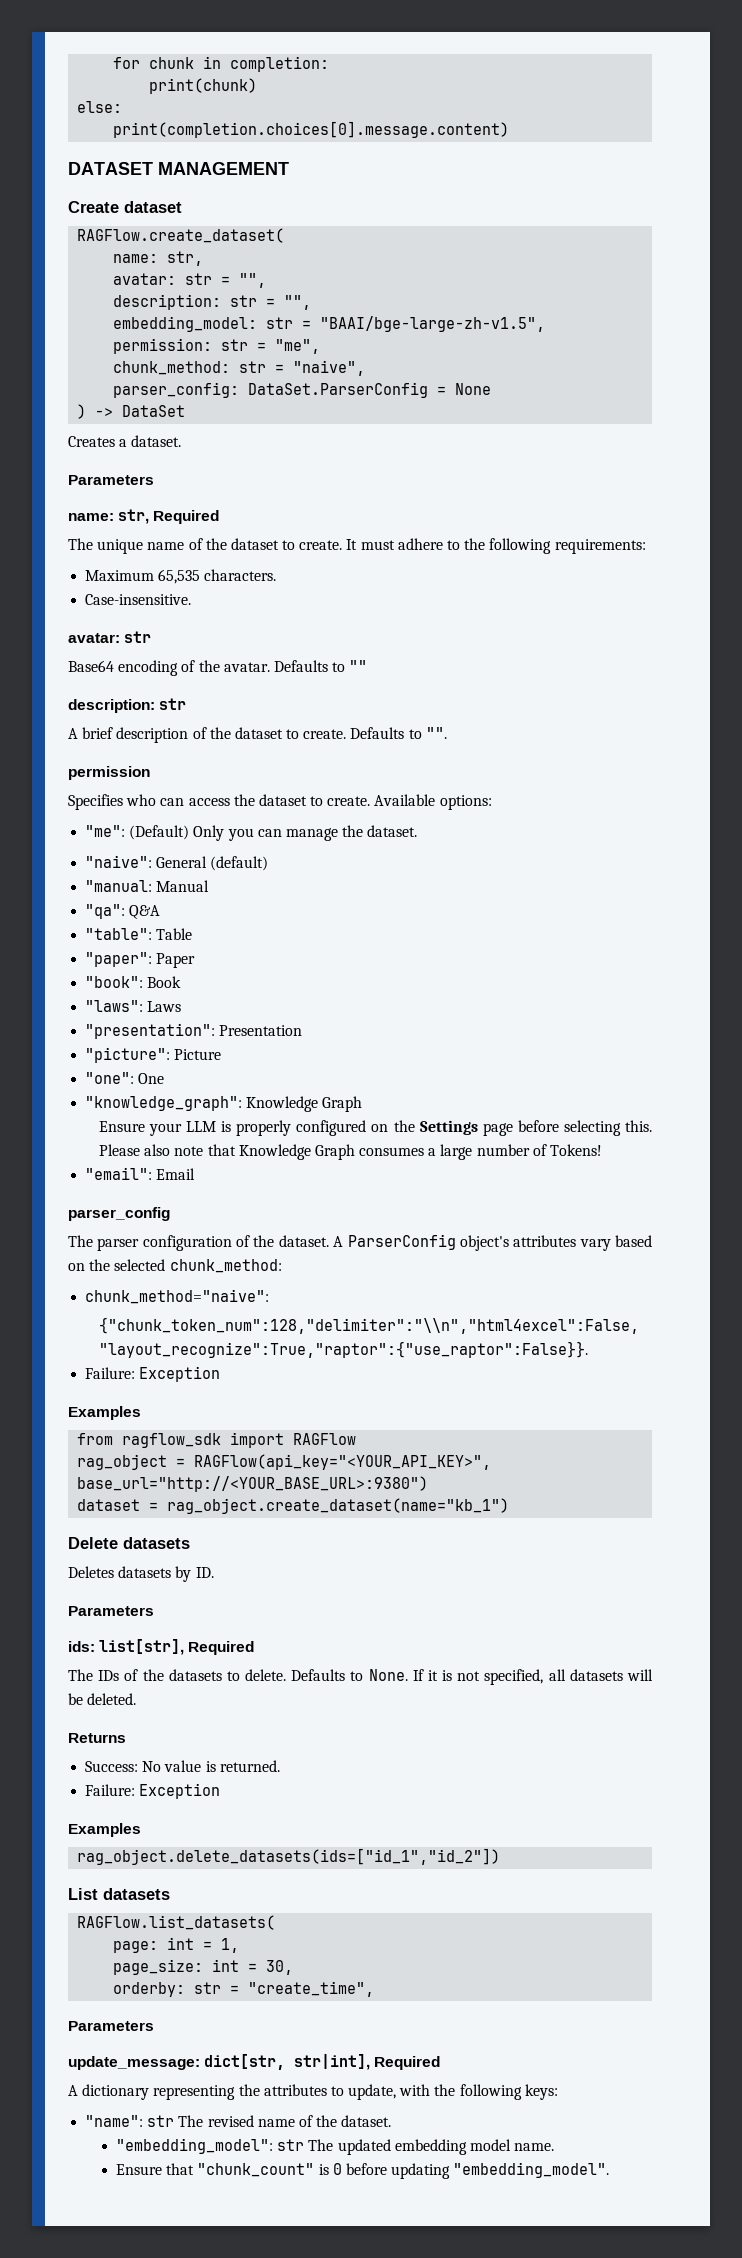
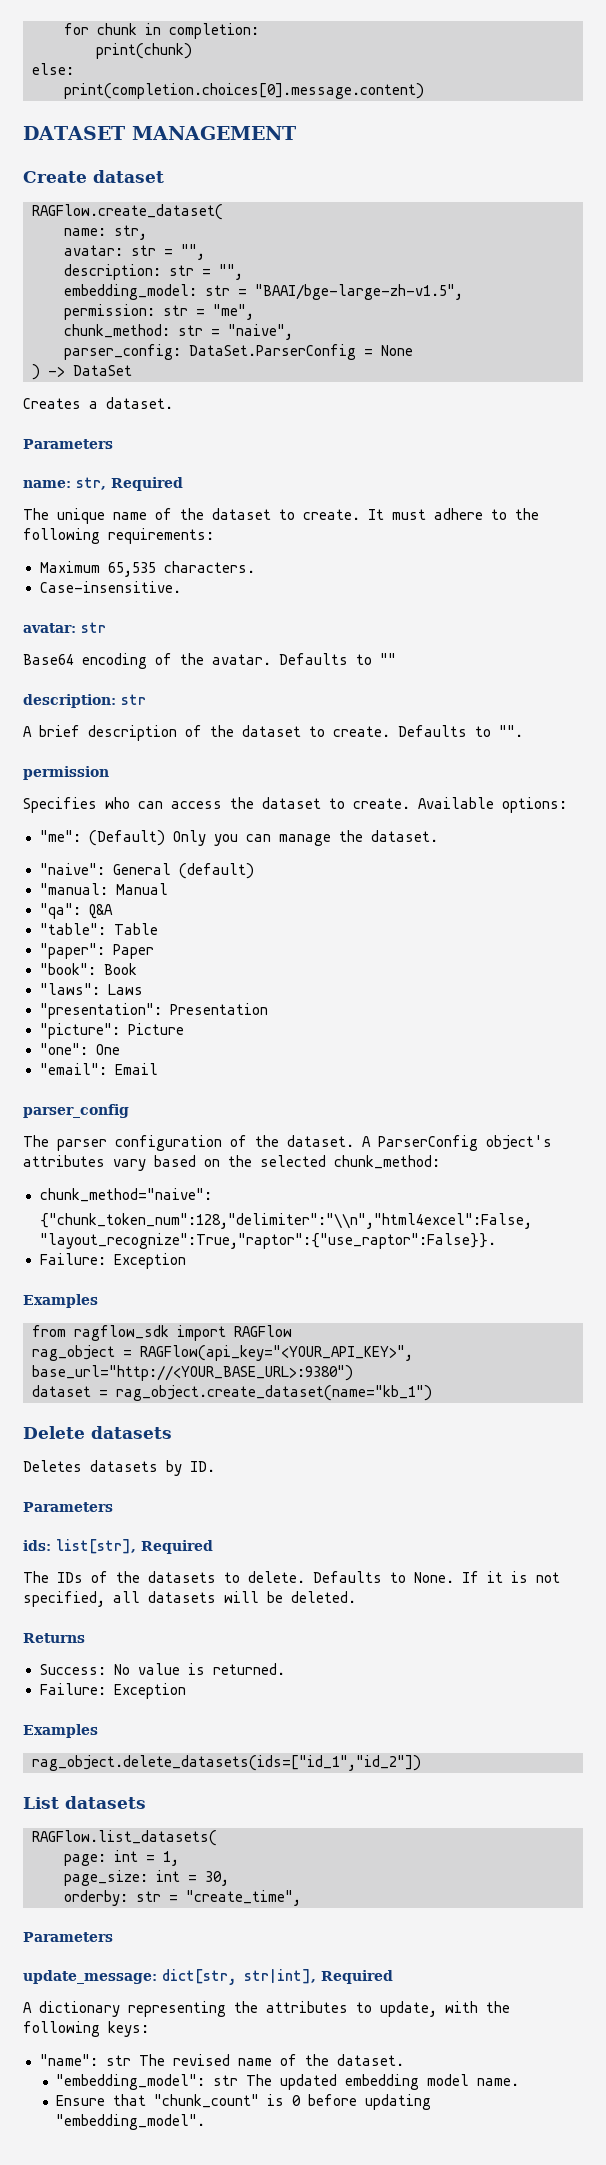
[85,1096,363,1112] [98,1120,652,1136] [98,1144,602,1160] // "knowledge_graph": Knowledge Graph // Ensure your LLM is properly configured on the Settings page before selecting this. Please also note that Knowledge Graph consumes a large number of Tokens! -> (120, 1049) none

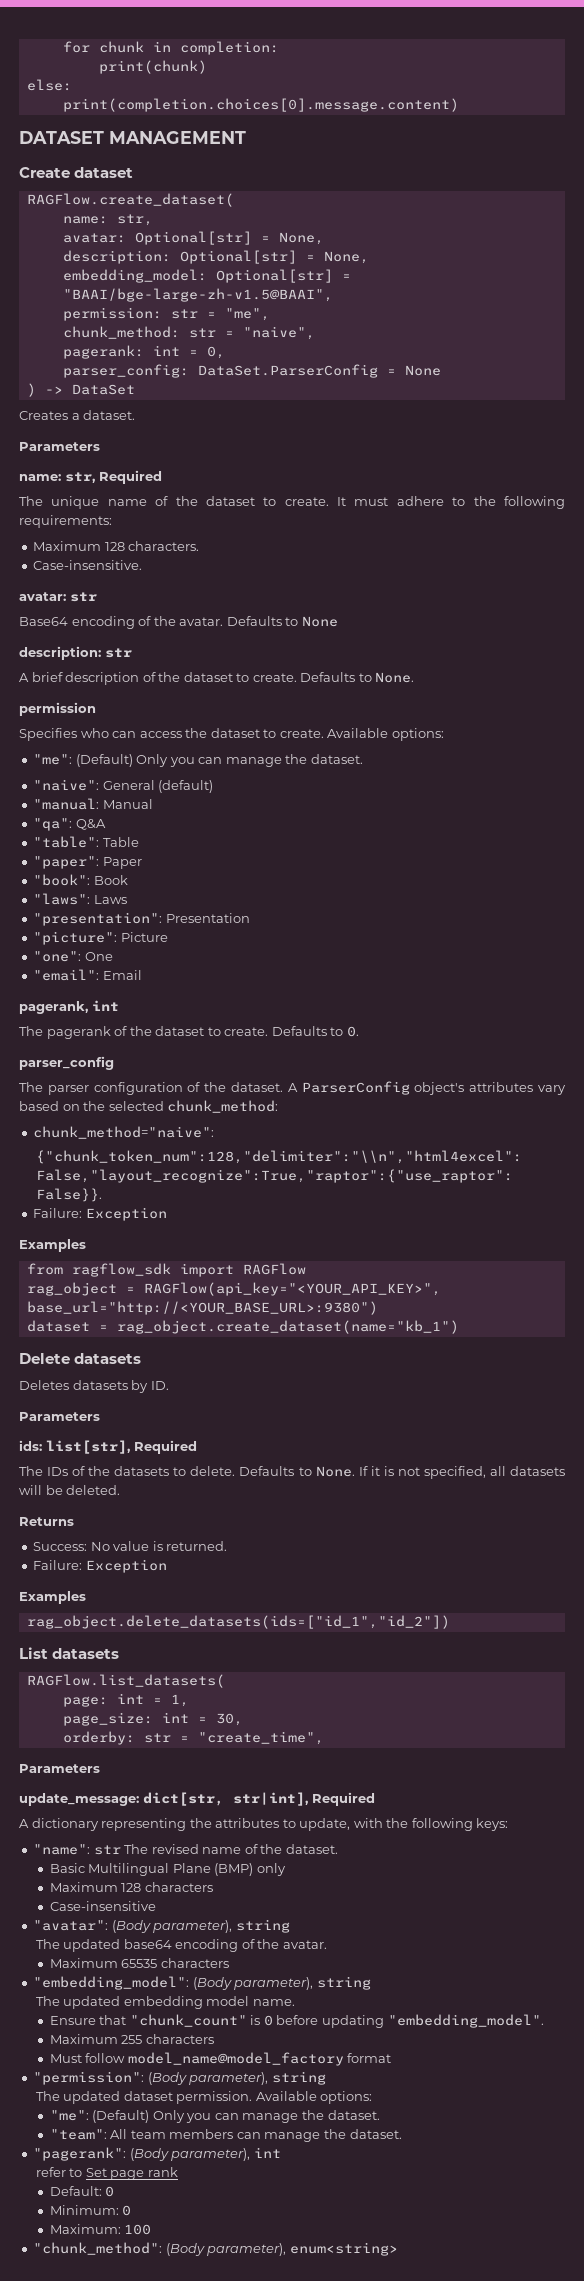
[131,244,205,260] [64,264,243,280] [64,284,463,300] str = "", // description: str = "", // embedding_model: str = "BAAI/bge-large-zh-v1.5", -> [134,231,324,245] [62,250,369,264] [62,269,351,283] [62,288,333,302] Optional[str] = None, // description: Optional[str] = None, // embedding_model: Optional[str] = "BAAI/bge-large-zh-v1.5@BAAI",
(293, 332) none -> [62,345,225,359] // pagerank: int = 0,
[107,562,156,577] 65,535 -> [104,542,125,551] 128
[356,653,396,665] to "" -> [285,616,338,627] to None
[499,725,523,737] "". -> [375,672,415,683] None.
(158, 1069) none -> [19,1000,119,1014] [19,1026,359,1039] // pagerank, int // The pagerank of the dataset to create. Defaults to 0.
[56,2074,239,2090] "embedding_model": str -> [49,1863,286,1876] [49,1882,213,1892] [49,1901,156,1911] [33,1919,290,1933] [35,1939,327,1952] [49,1958,229,1968] [33,1976,371,1990] Basic Multilingual Plane (BMP) only // Maximum 128 characters // Case-insensitive // "avatar": (Body parameter), string // The updated base64 encoding of the avatar. // Maximum 65535 characters // "embedding_model": (Body parameter), string //
(206, 2122) none -> [49,2034,214,2044] [49,2052,392,2066] [33,2071,326,2085] [35,2091,373,2104] [49,2110,380,2123] [49,2129,402,2142] [33,2147,281,2161] [35,2167,178,2180] [49,2186,115,2197] [49,2205,132,2216] [49,2224,152,2235] [33,2242,398,2256] // Maximum 255 characters // Must follow model_name@model_factory format // "permission": (Body parameter), string // The updated dataset permission. Available options: // "me": (Default) Only you can manage the dataset. // "team": All team members can manage the dataset. // "pagerank": (Body parameter), int // refer to Set page rank // Default: 0 // Minimum: 0 // Maximum: 100 // "chunk_method": (Body parameter), enum<string>

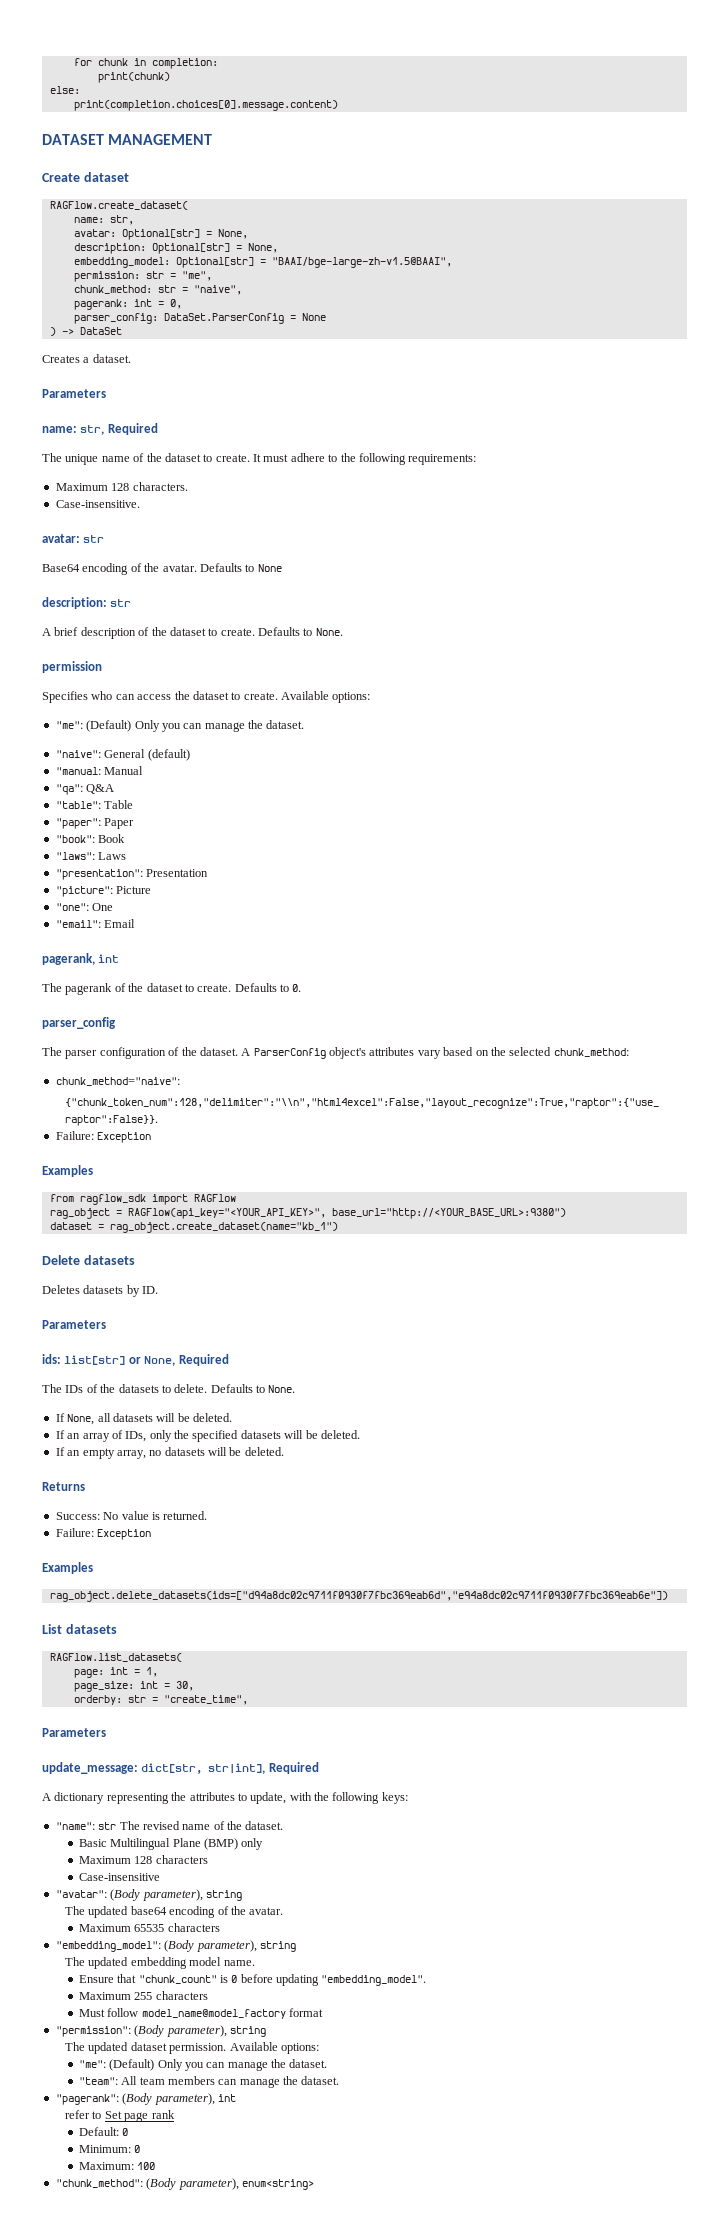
[46,1440,130,1454] list[str], -> [64,1355,176,1366] list[str] or None,
[358,1466,486,1479] If it is not specified, -> [55,1413,95,1425] // If None,
(121, 1490) none -> [55,1430,360,1442] [55,1447,284,1459] // If an array of IDs, only the specified datasets will be deleted. // If an empty array, no datasets will be deleted.
[26,1615,450,1629] rag_object.delete_datasets(ids=["id_1","id_2"]) -> [49,1591,668,1602] rag_object.delete_datasets(ids=["d94a8dc02c9711f0930f7fbc369eab6d","e94a8dc02c9711f0930f7fbc369eab6e"])

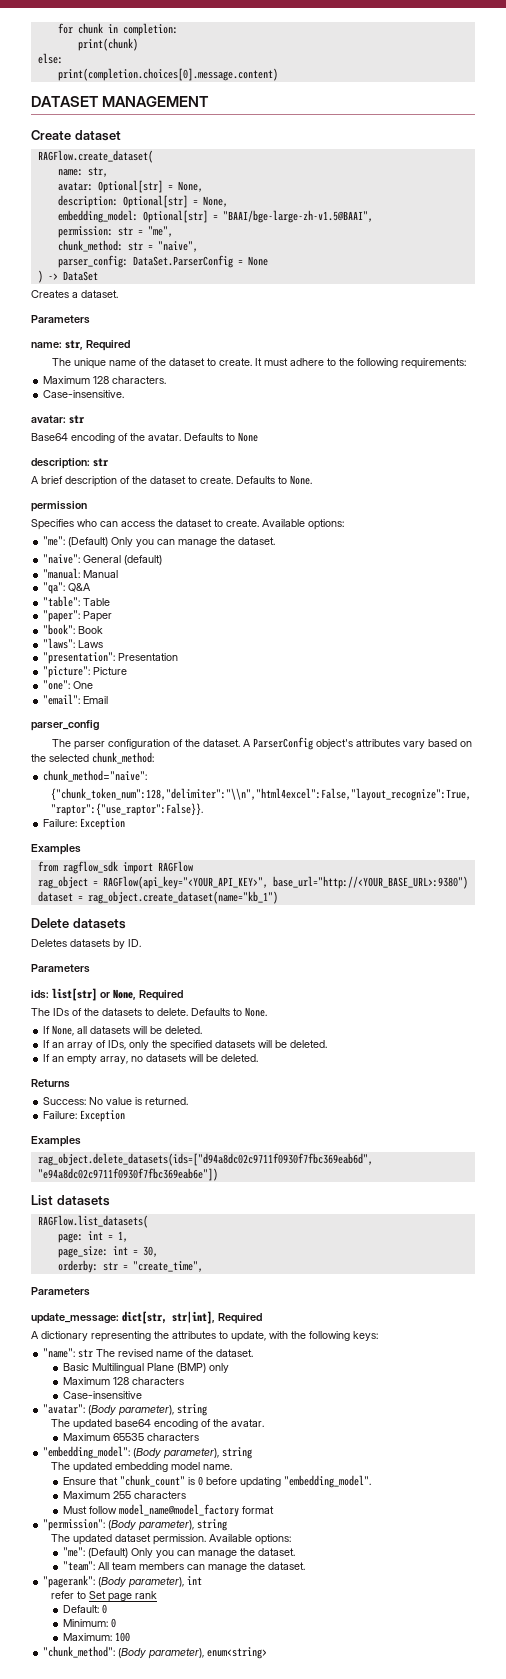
[73,299,182,310] // pagerank: int = 0, -> (198, 246) none
[42,953,120,965] [42,983,302,995] // pagerank, int // The pagerank of the dataset to create. Defaults to 0. -> (109, 700) none

